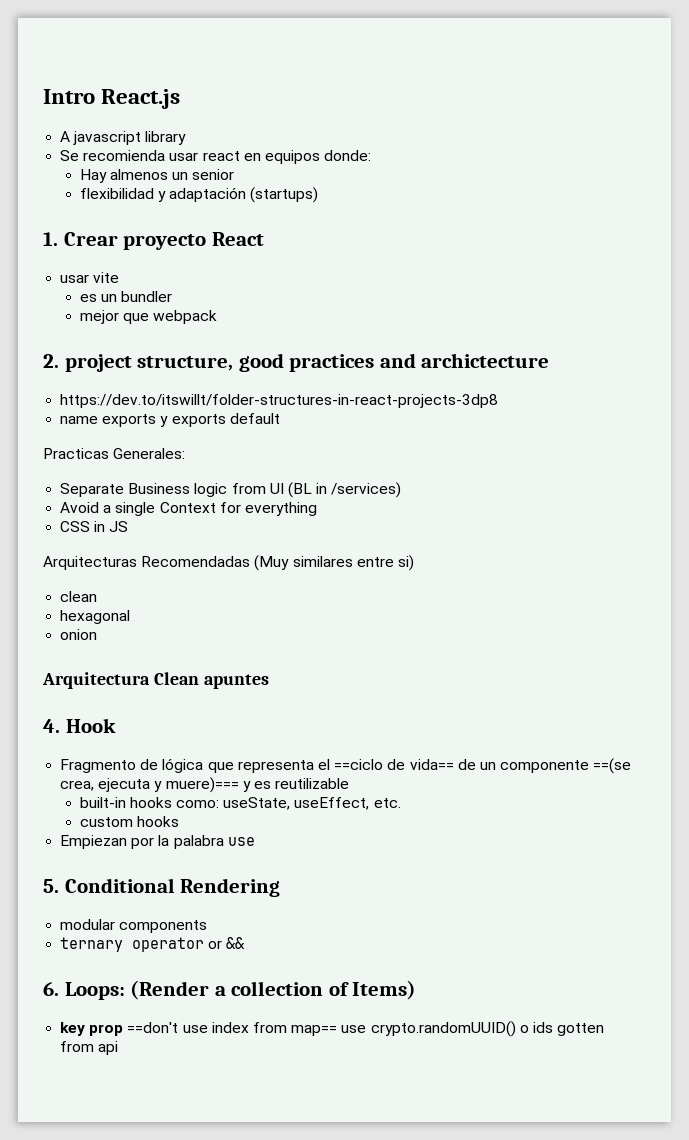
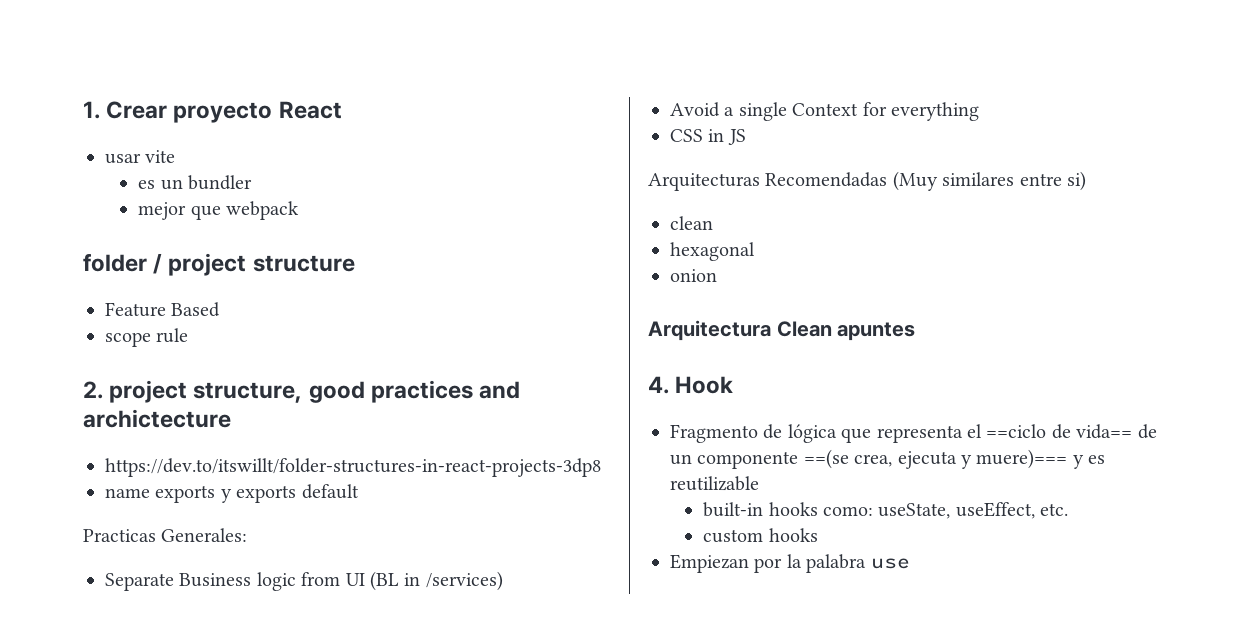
[43,89,181,109] [60,131,187,145] [60,150,372,164] [79,169,235,183] [79,187,319,203] Intro React.js // A javascript library // Se recomienda usar react en equipos donde: // Hay almenos un senior // flexibilidad y adaptación (startups) // -> (83, 110) none
(217, 317) none -> [83,253,355,276] [105,302,221,317] [105,328,189,347] // folder / project structure // Feature Based // scope rule
[43,878,281,897] [60,919,208,933] [60,937,246,952] [43,980,417,1000] [60,1021,605,1037] [60,1041,119,1055] // 5. Conditional Rendering // modular components // ternary operator or && // 6. Loops: (Render a collection of Items) // key prop ==don't use index from map== use crypto.randomUUID() o ids gotten from api -> (910, 563) none

